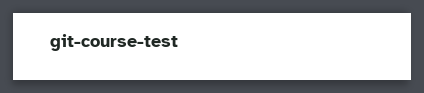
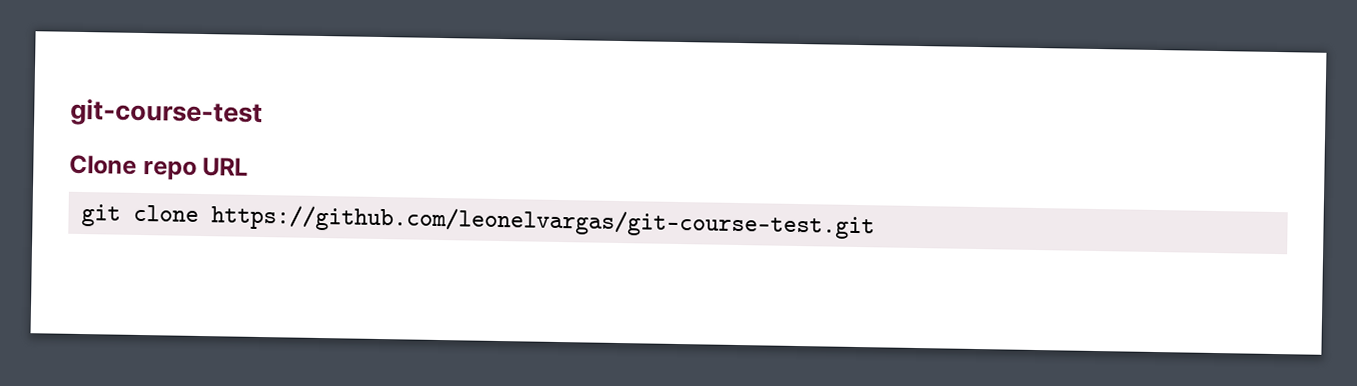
(178, 42) none -> [69,154,249,180] [80,203,875,240] // Clone repo URL // git clone https://github.com/leonelvargas/git-course-test.git

